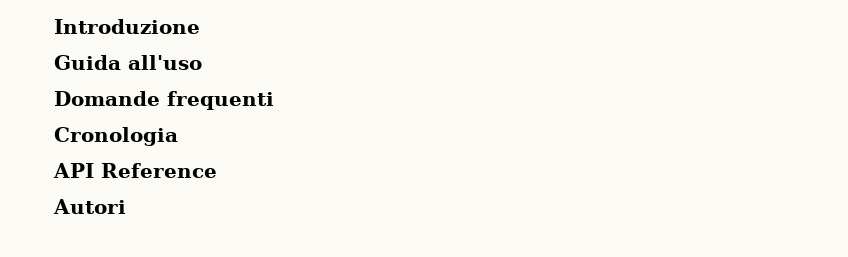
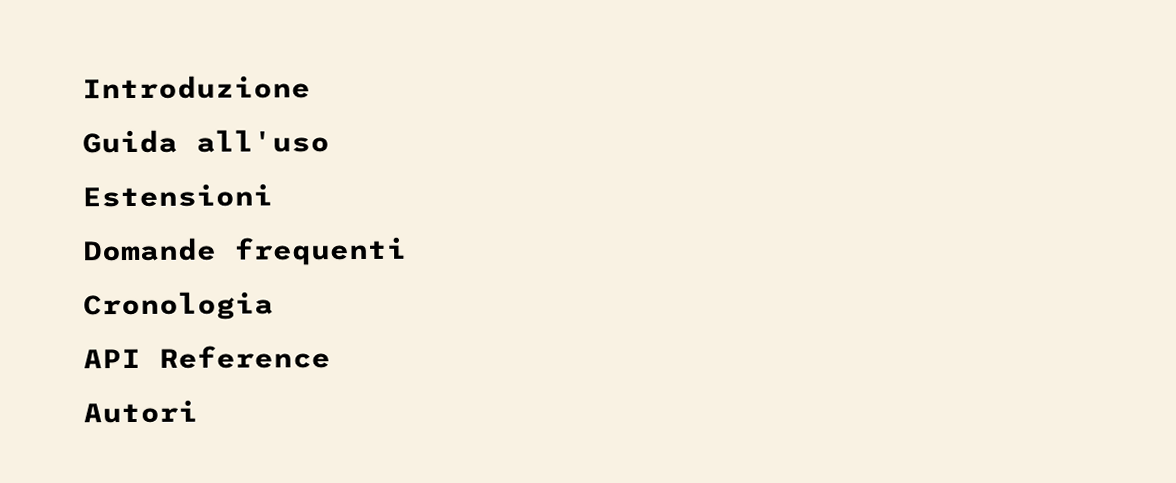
(202, 62) none -> [82,183,273,208] // Estensioni

